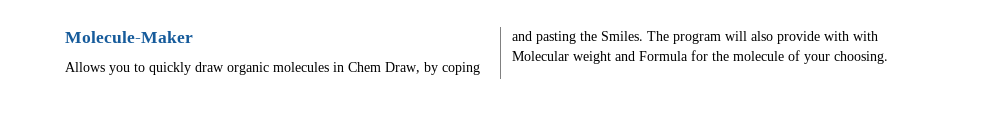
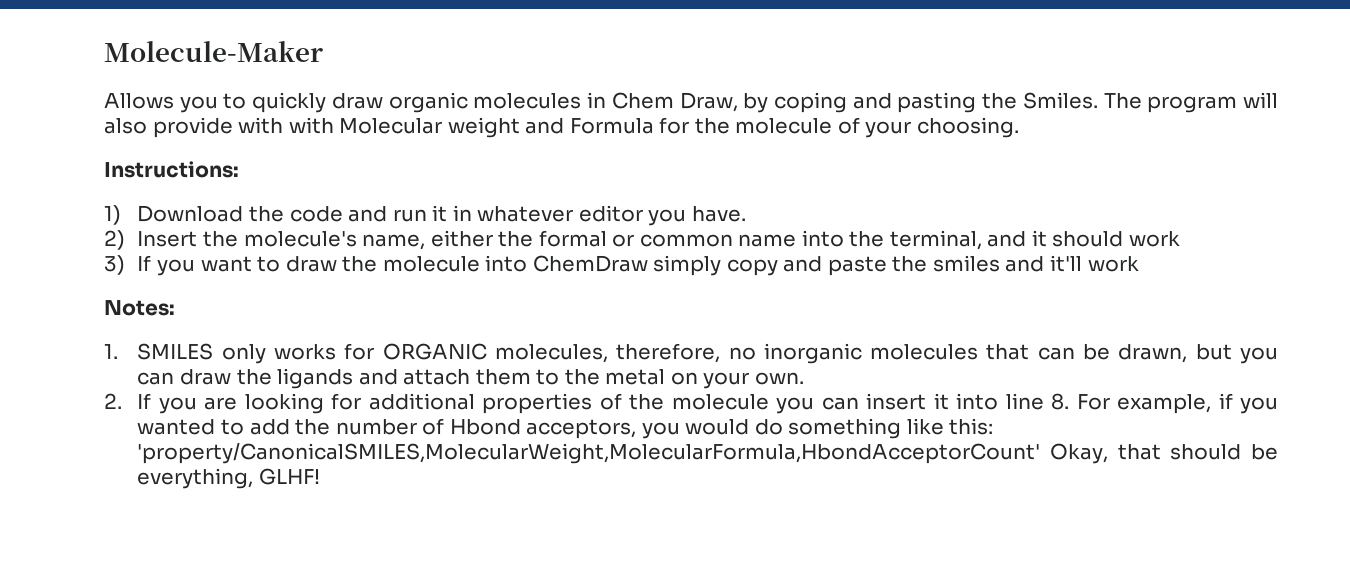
(888, 57) none -> [104,161,239,178] [104,205,746,226] [104,230,1181,250] [104,255,1139,276] [104,300,175,316] [104,343,1278,364] [137,368,804,389] [104,393,1278,414] [137,418,994,439] [137,443,1278,464] [137,468,320,489] // Instructions: // 1) Download the code and run it in whatever editor you have. // 2) Insert the molecule's name, either the formal or common name into the terminal, and it should work // 3) If you want to draw the molecule into ChemDraw simply copy and paste the smiles and it'll work // Notes: // 1. SMILES only works for ORGANIC molecules, therefore, no inorganic molecules that can be drawn, but you can draw the ligands and attach them to the metal on your own. // 2. If you are looking for additional properties of the molecule you can insert it into line 8. For example, if you wanted to add the number of Hbond acceptors, you would do something like this: 'property/CanonicalSMILES,MolecularWeight,MolecularFormula,HbondAcceptorCount' Okay, that should be everything, GLHF!

